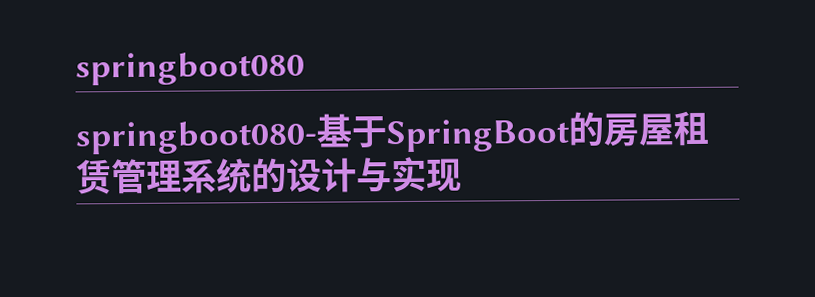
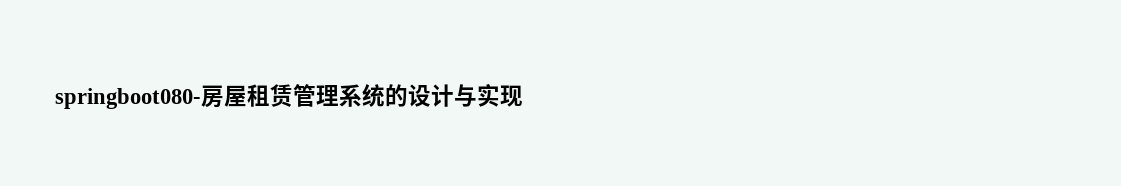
[75,51,305,86] [75,111,604,155] springboot080 // springboot080-基于SpringBoot的 -> [55,88,201,109] springboot080-

